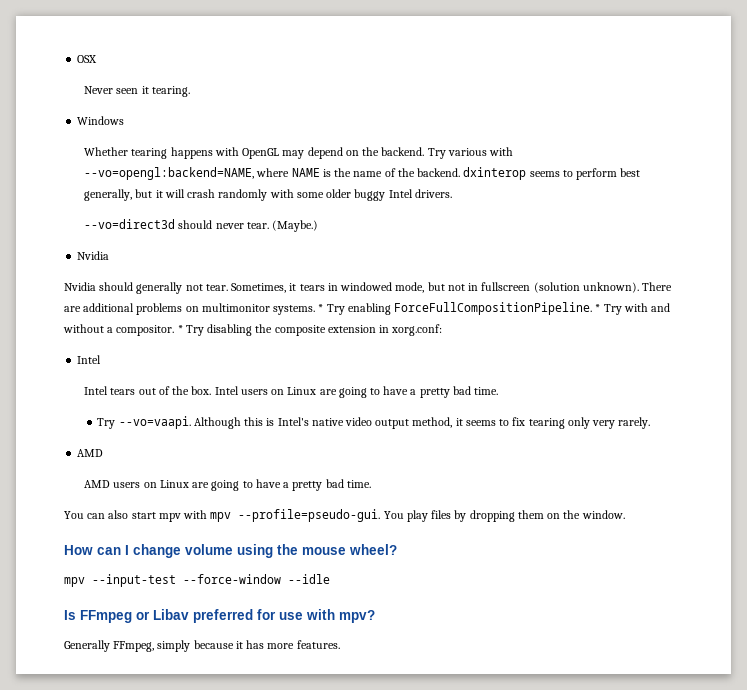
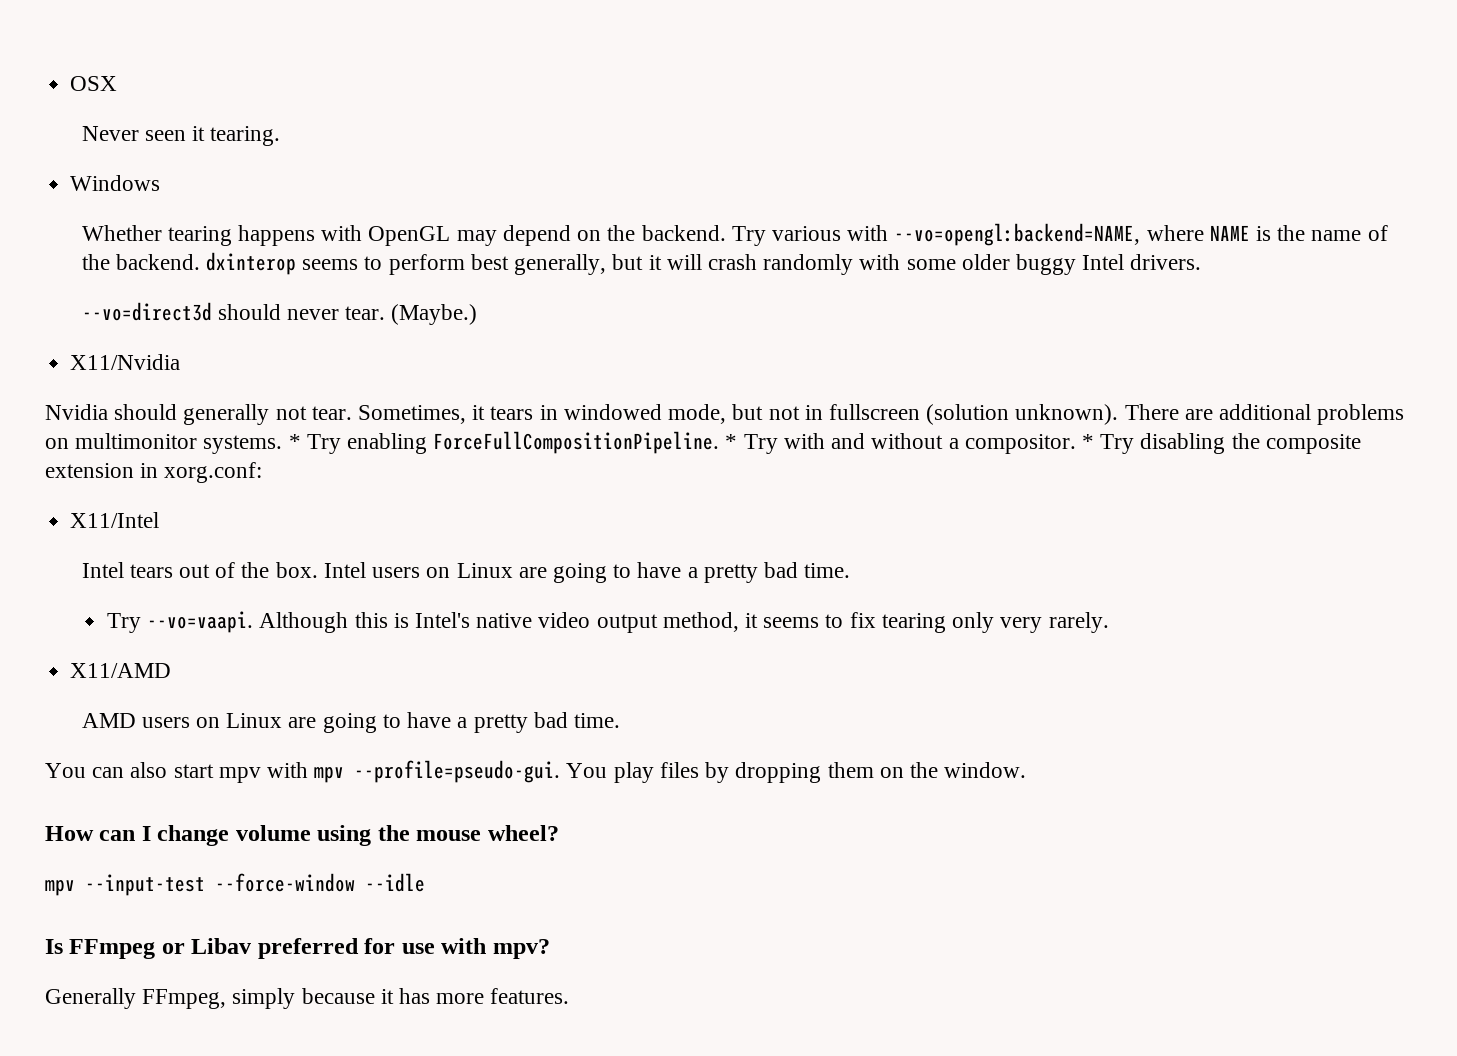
[77,251,110,260] Nvidia -> [70,354,181,370] X11/Nvidia
[77,355,102,364] Intel -> [70,512,160,528] X11/Intel
[77,449,104,457] AMD -> [70,663,172,678] X11/AMD

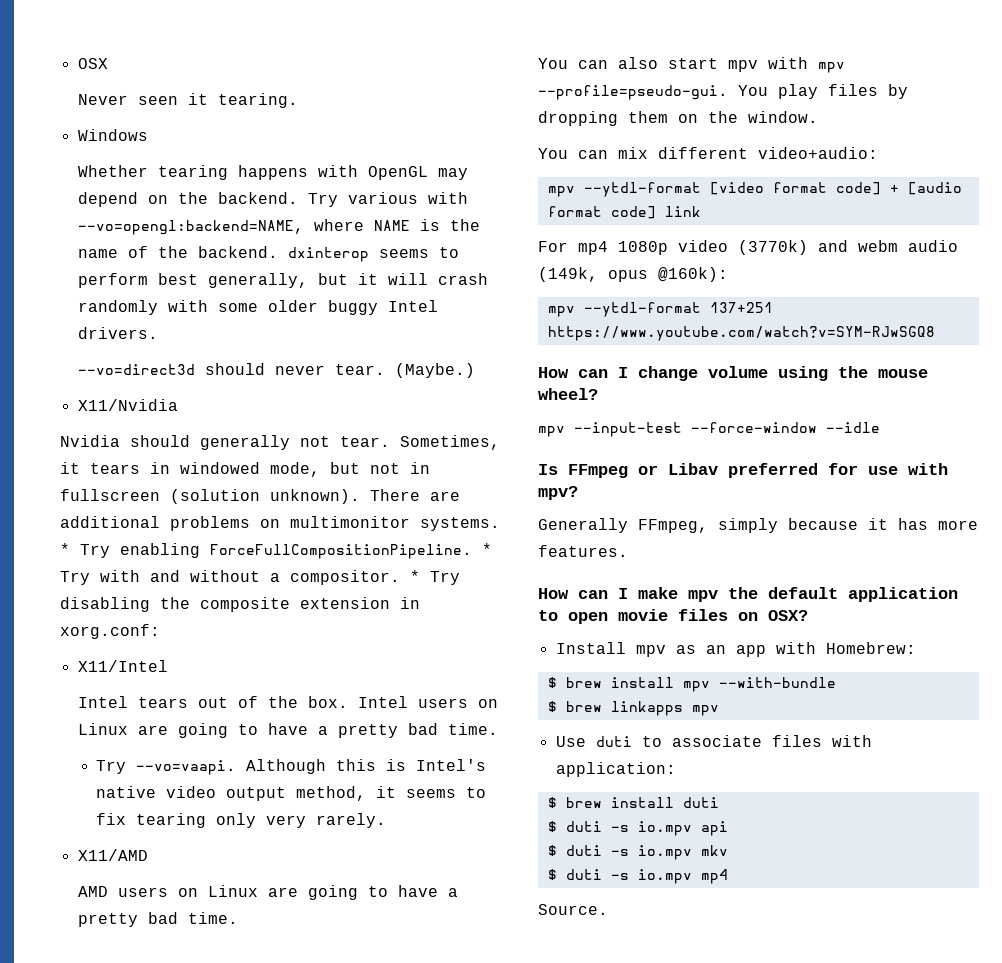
(1027, 770) none -> [538,147,878,159] [547,182,962,197] [547,206,701,219] [538,240,958,255] [538,267,728,282] [547,302,773,317] [547,326,935,341] // You can mix different video+audio: // mpv --ytdl-format [video format code] + [audio format code] link // For mp4 1080p video (3770k) and webm audio (149k, opus @160k): // mpv --ytdl-format 137+251 https://www.youtube.com/watch?v=SYM-RJwSGQ8
(570, 996) none -> [538,587,958,602] [538,609,808,624] [555,642,916,657] [547,677,836,692] [547,701,719,716] [555,735,872,747] [555,762,676,777] [547,797,719,808] [547,821,728,836] [547,845,728,860] [547,869,728,884] [538,904,608,915] // How can I make mpv the default application to open movie files on OSX? // Install mpv as an app with Homebrew: // $ brew install mpv --with-bundle // $ brew linkapps mpv // Use duti to associate files with application: // $ brew install duti // $ duti -s io.mpv api // $ duti -s io.mpv mkv // $ duti -s io.mpv mp4 // Source.

